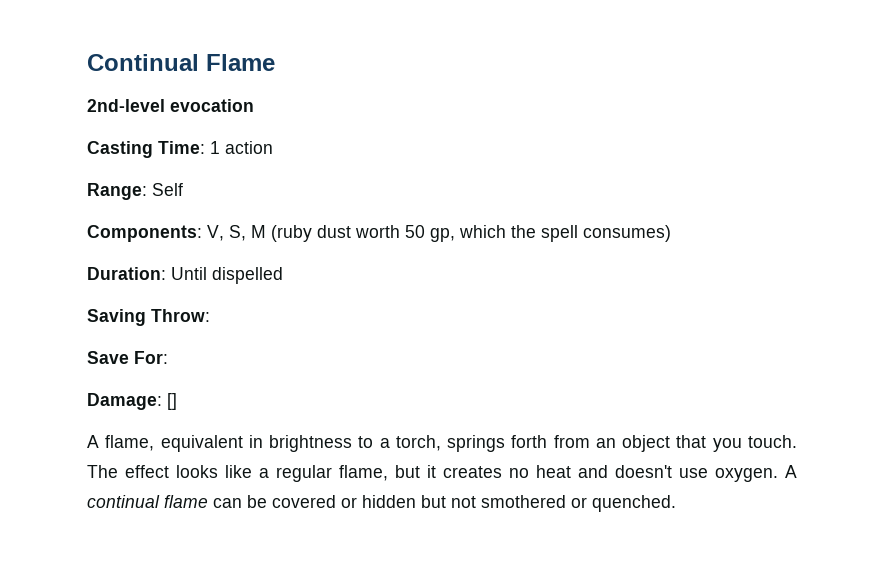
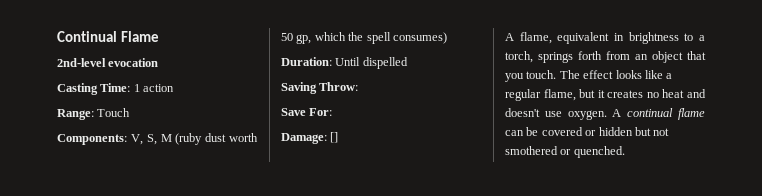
[152,183,183,196] Self -> [97,108,131,117] Touch

